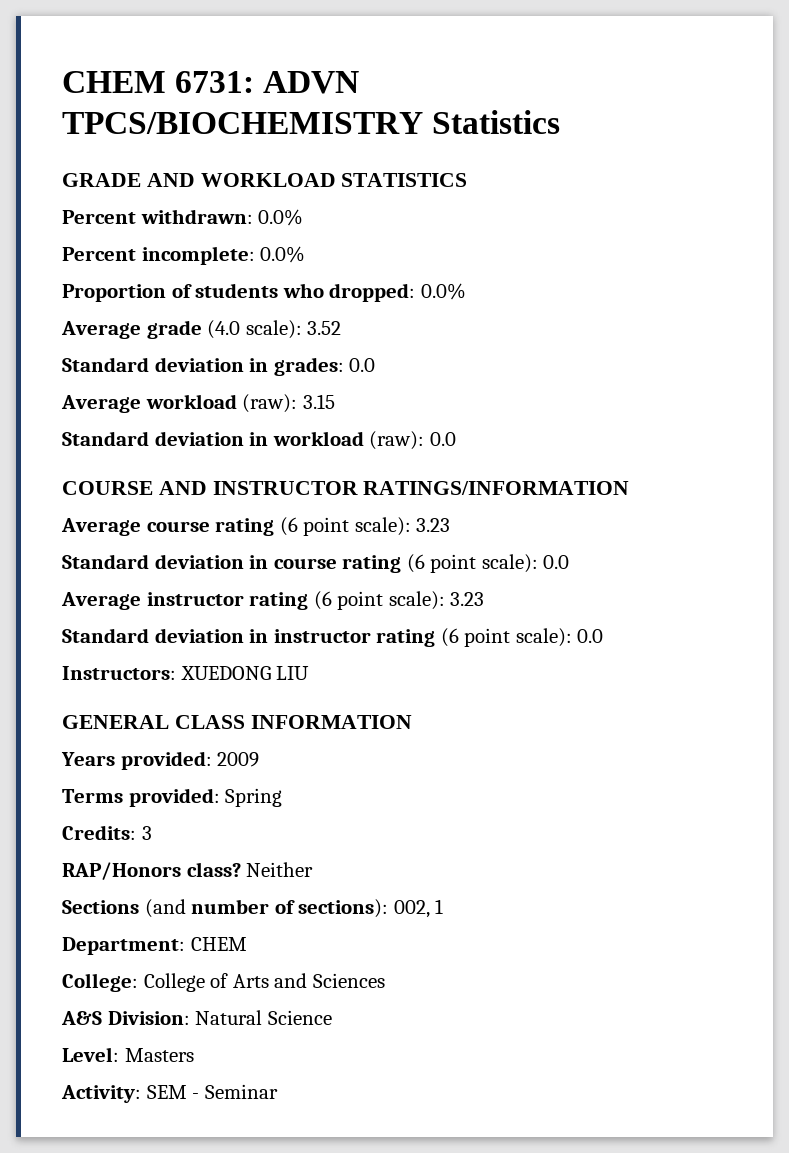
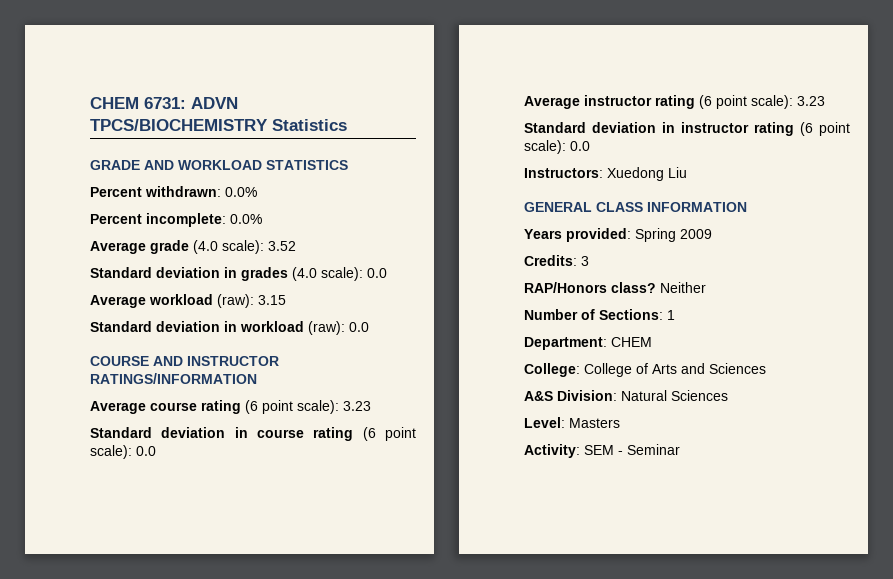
[62,283,466,302] // Proportion of students who dropped: 0.0% -> (262, 219) none
[273,357,344,376] grades: -> [241,267,363,281] grades (4.0 scale):
[180,666,310,680] XUEDONG LIU -> [607,167,687,181] Xuedong Liu
(212, 760) none -> [635,228,676,242] Spring
[62,788,283,807] // Terms provided: Spring -> (712, 234) none
[62,899,430,918] Sections (and number of sections): 002, -> [524,309,663,320] Number of Sections:
[267,1010,332,1025] Science -> [671,390,728,401] Sciences

